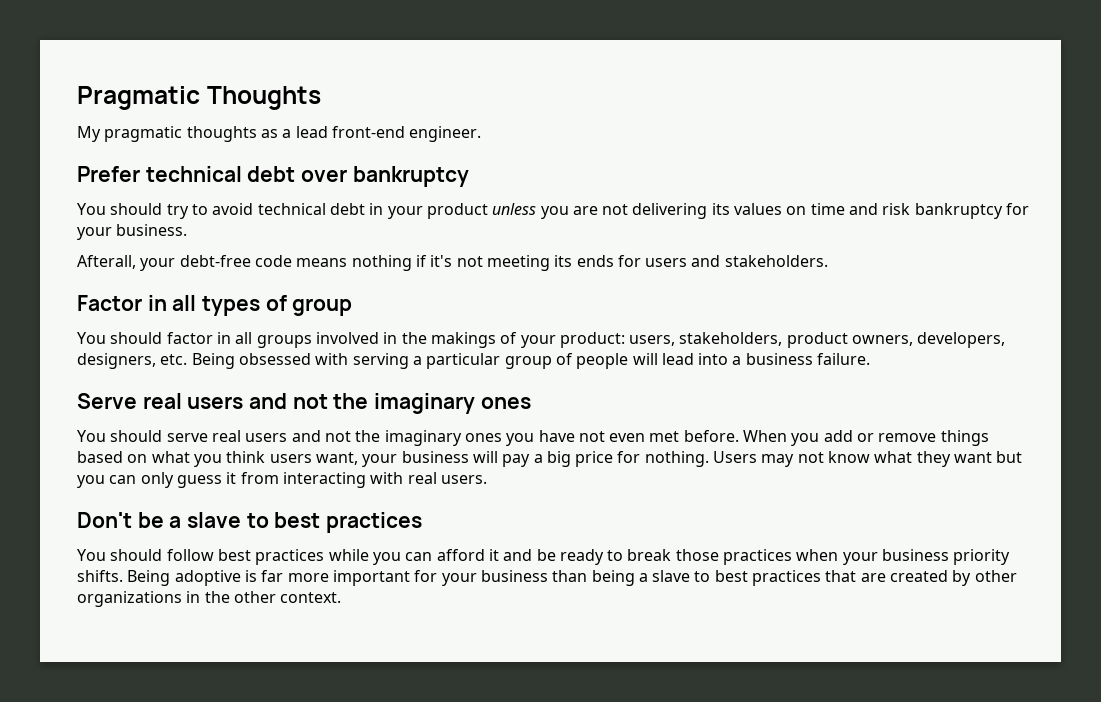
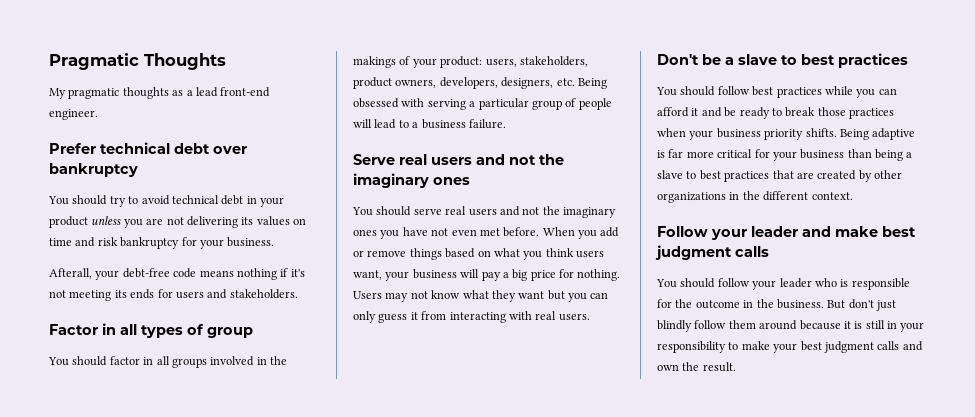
[698,353,729,365] into -> [398,120,409,128] to
[174,570,241,586] adoptive -> [872,128,916,140] adaptive
[332,570,410,586] important -> [717,149,753,158] critical
[233,591,276,603] other -> [763,191,809,201] different
(342, 597) none -> [657,226,916,240] [655,245,769,260] [656,278,910,290] [657,299,896,311] [657,320,925,332] [657,341,923,353] [657,362,736,372] // Follow your leader and make best judgment calls // You should follow your leader who is responsible for the outcome in the business. But don't just blindly follow them around because it is still in your responsibility to make your best judgment calls and own the result.

